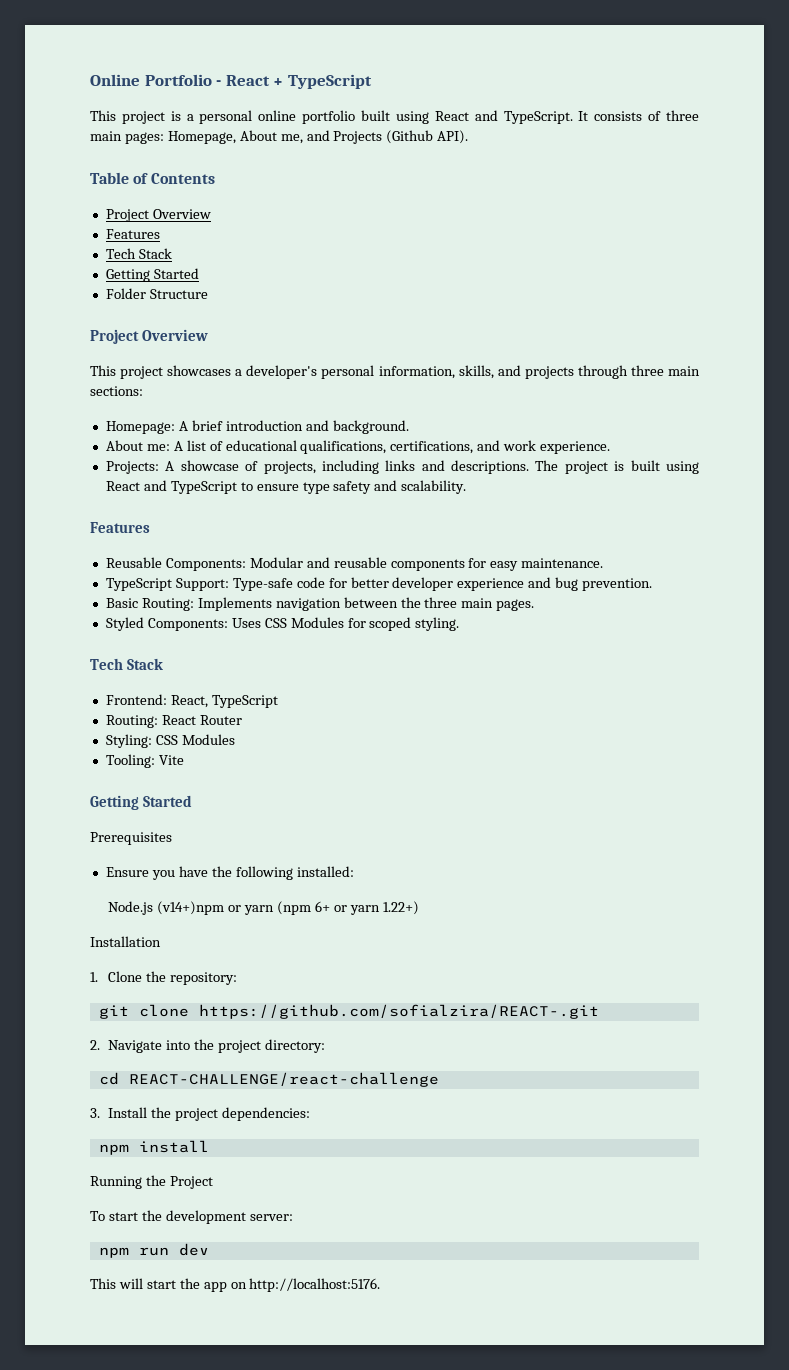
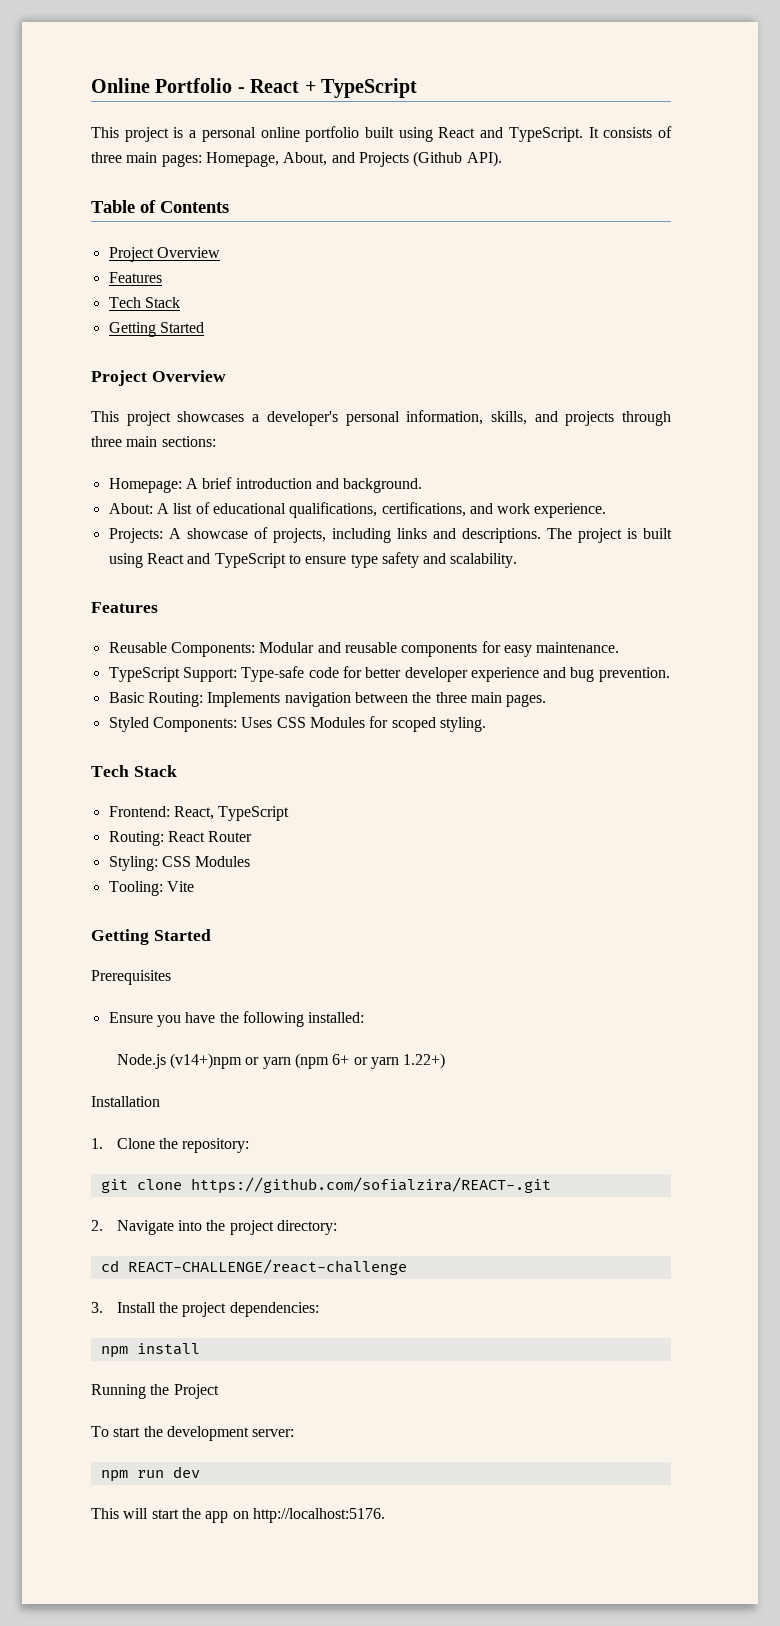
[239,130,303,144] About me, -> [283,152,328,166] About,
[105,288,208,299] // Folder Structure -> (204, 327) none
[105,440,170,451] About me: -> [108,503,153,514] About:

